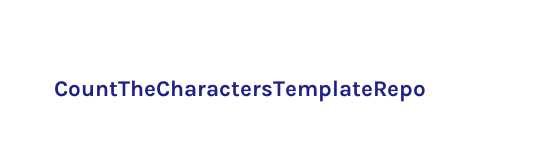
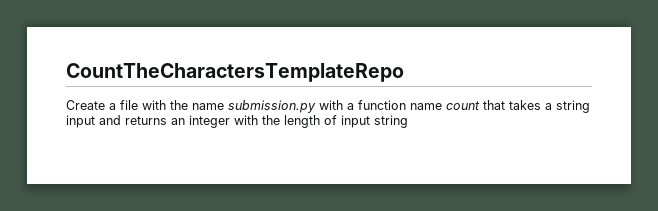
(426, 91) none -> [66,100,590,113] [66,115,408,128] // Create a file with the name submission.py with a function name count that takes a string input and returns an integer with the length of input string

